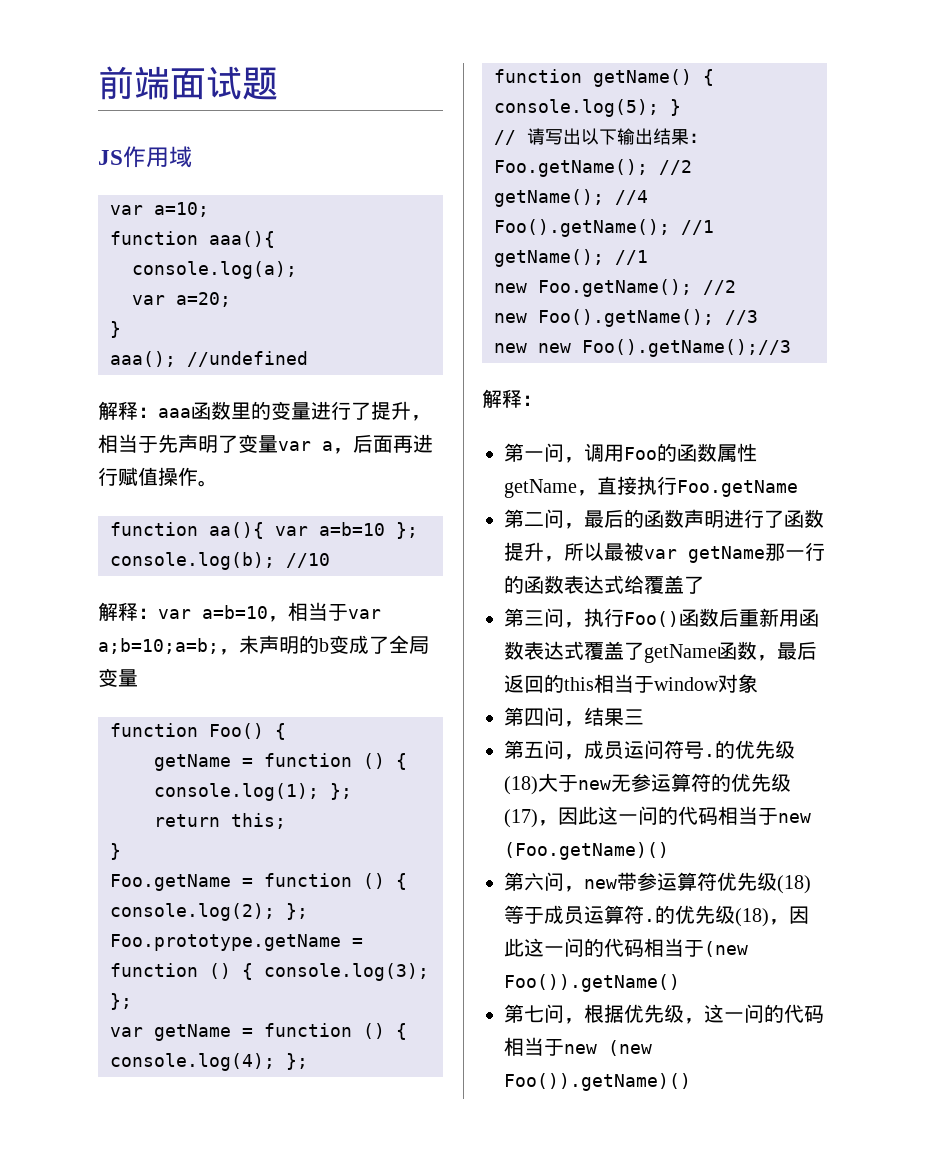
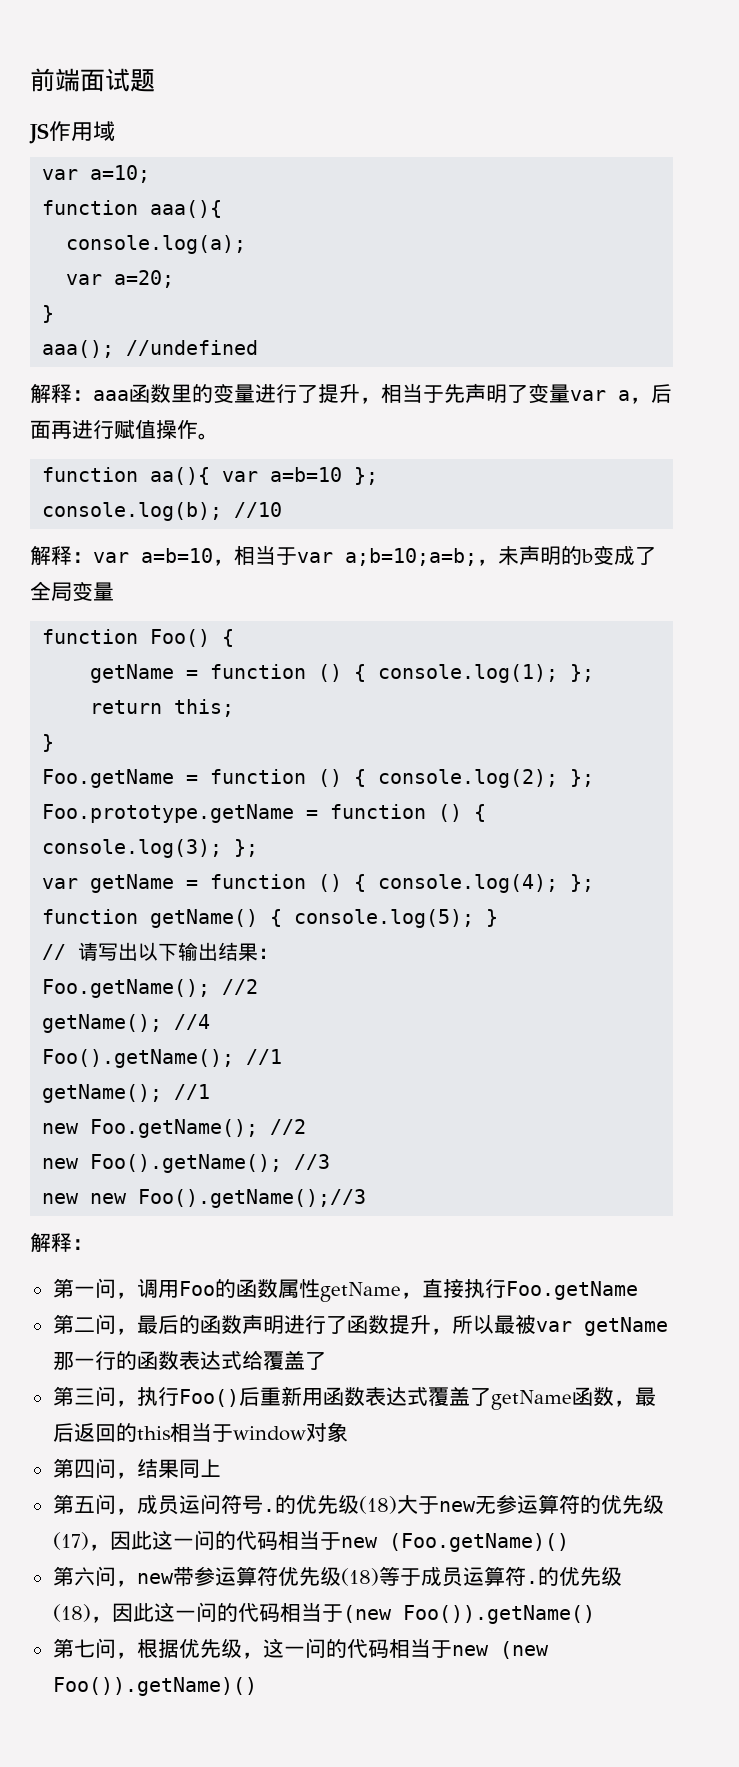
[679,608,719,627] 函数 -> (239, 1398) none
[624,709,644,725] 三 -> [178,1459,221,1479] 同上

